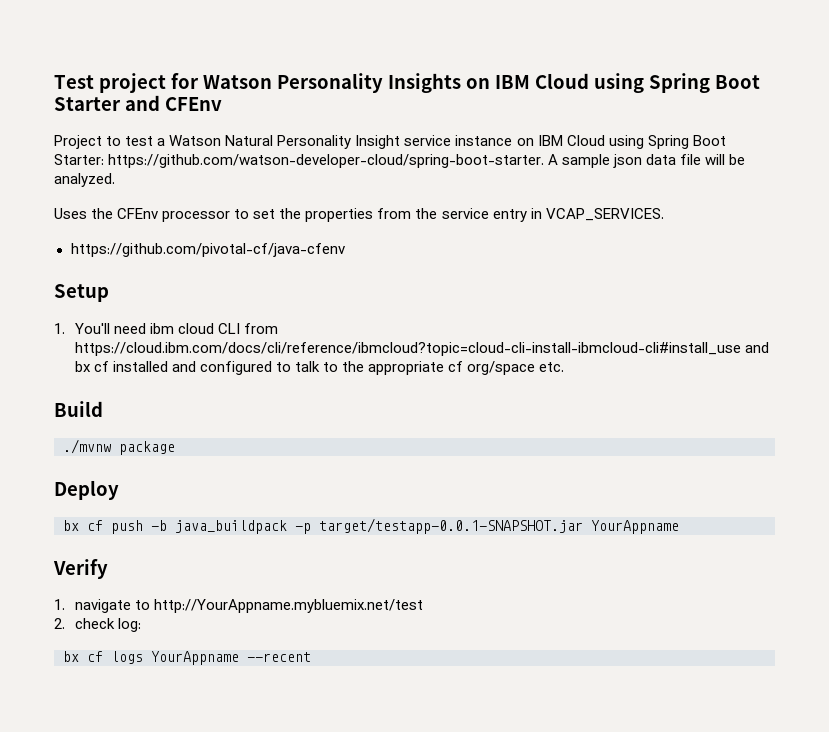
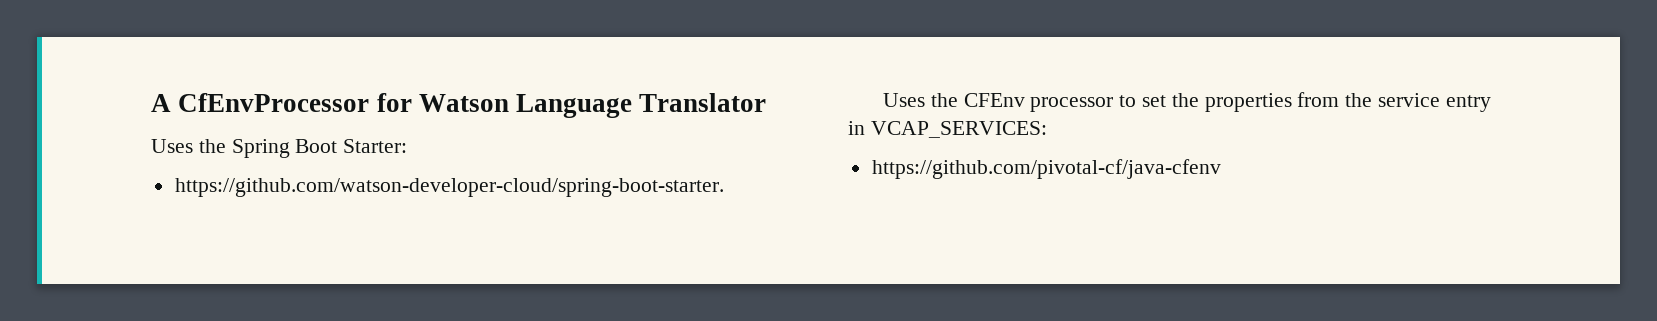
[54,73,760,93] [54,95,222,111] [54,135,644,149] Test project for Watson Personality Insights on IBM Cloud using Spring Boot Starter and CFEnv // Project to test a Watson Natural Personality Insight service instance on IBM Cloud using -> [151,93,767,118] [151,139,226,153] A CfEnvProcessor for Watson Language Translator // Uses the
(104, 159) none -> (408, 146) //
[548,154,746,168] [54,173,115,187] A sample json data file will be analyzed. -> (724, 187) none
[545,208,664,221] VCAP_SERVICES. -> [870,121,1047,138] VCAP_SERVICES:
[54,284,109,302] [54,323,279,334] [74,342,769,356] [74,361,565,375] [54,401,103,417] [63,439,175,455] [54,480,119,500] [63,518,679,534] [53,559,108,579] [54,599,423,613] [54,618,141,632] [63,651,311,665] // Setup // 1. You'll need ibm cloud CLI from https://cloud.ibm.com/docs/cli/reference/ibmcloud?topic=cloud-cli-install-ibmcloud-cli#install_use and bx cf installed and configured to talk to the appropriate cf org/space etc. // Build // ./mvnw package // Deploy // bx cf push -b java_buildpack -p target/testapp-0.0.1-SNAPSHOT.jar YourAppname // Verify // 1. navigate to http://YourAppname.mybluemix.net/test // 2. check log: // bx cf logs YourAppname --recent -> (1221, 169) none

